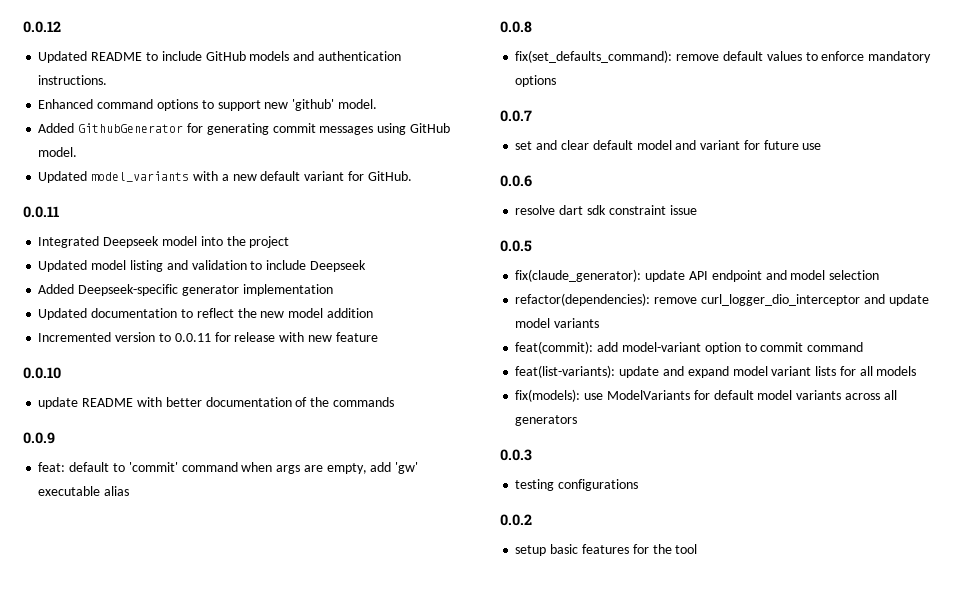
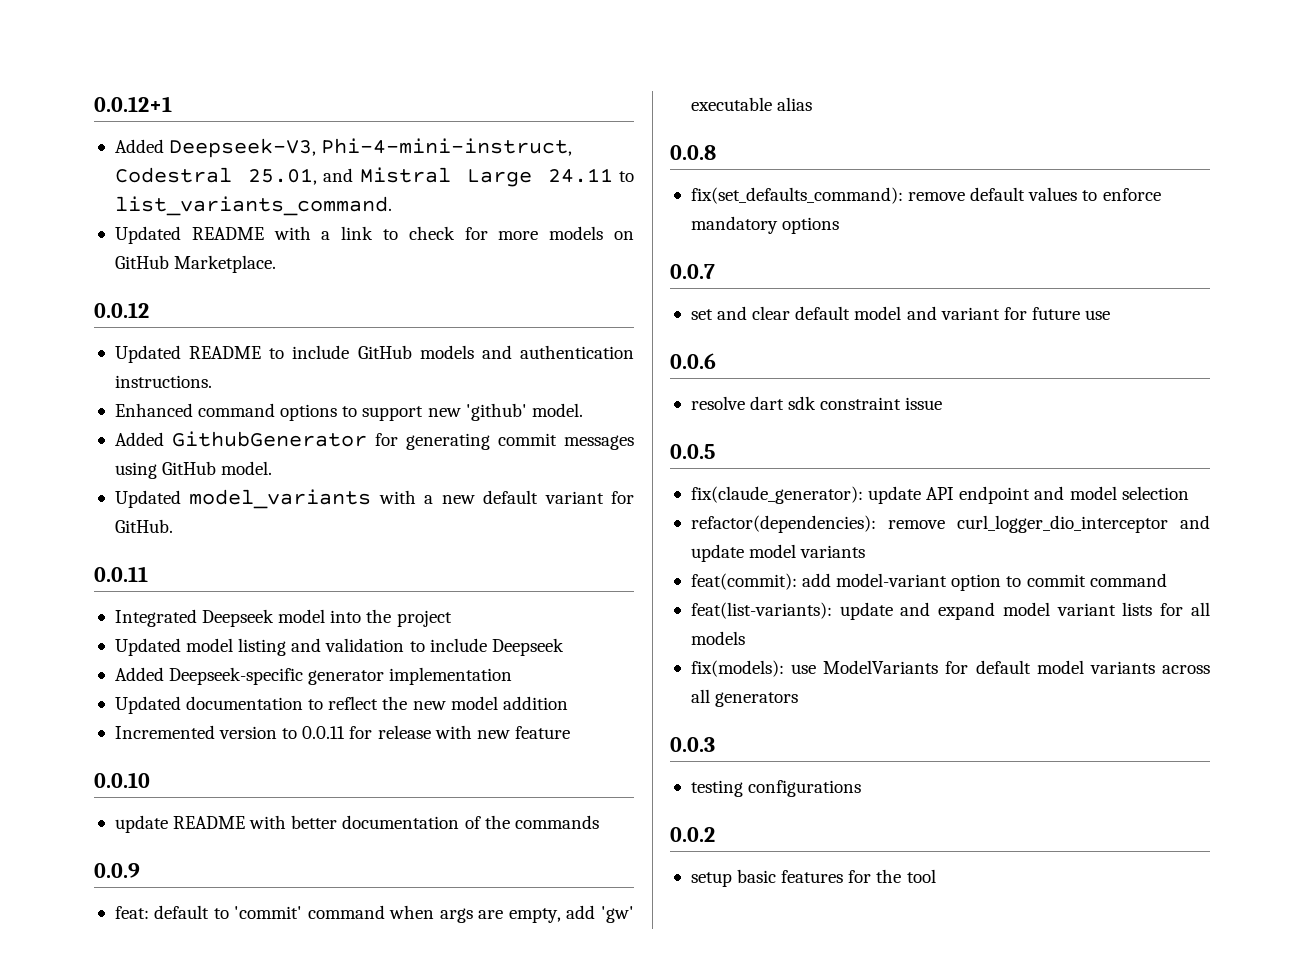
(23, 27) none -> [94,96,172,112] [114,138,573,158] [114,167,634,187] [114,196,392,216] [114,226,634,244] [114,255,277,273] 0.0.12+1 // Added Deepseek-V3, Phi-4-mini-instruct, Codestral 25.01, and Mistral Large 24.11 to list_variants_command. // Updated README with a link to check for more models on GitHub Marketplace. //

